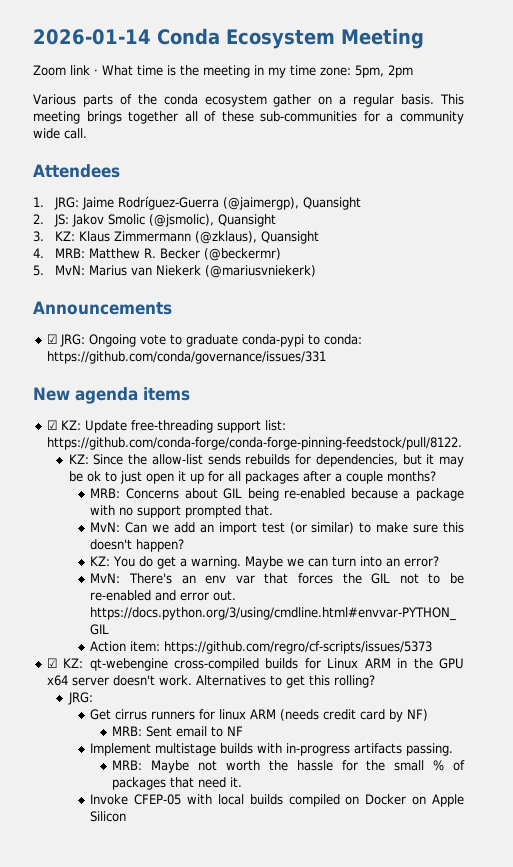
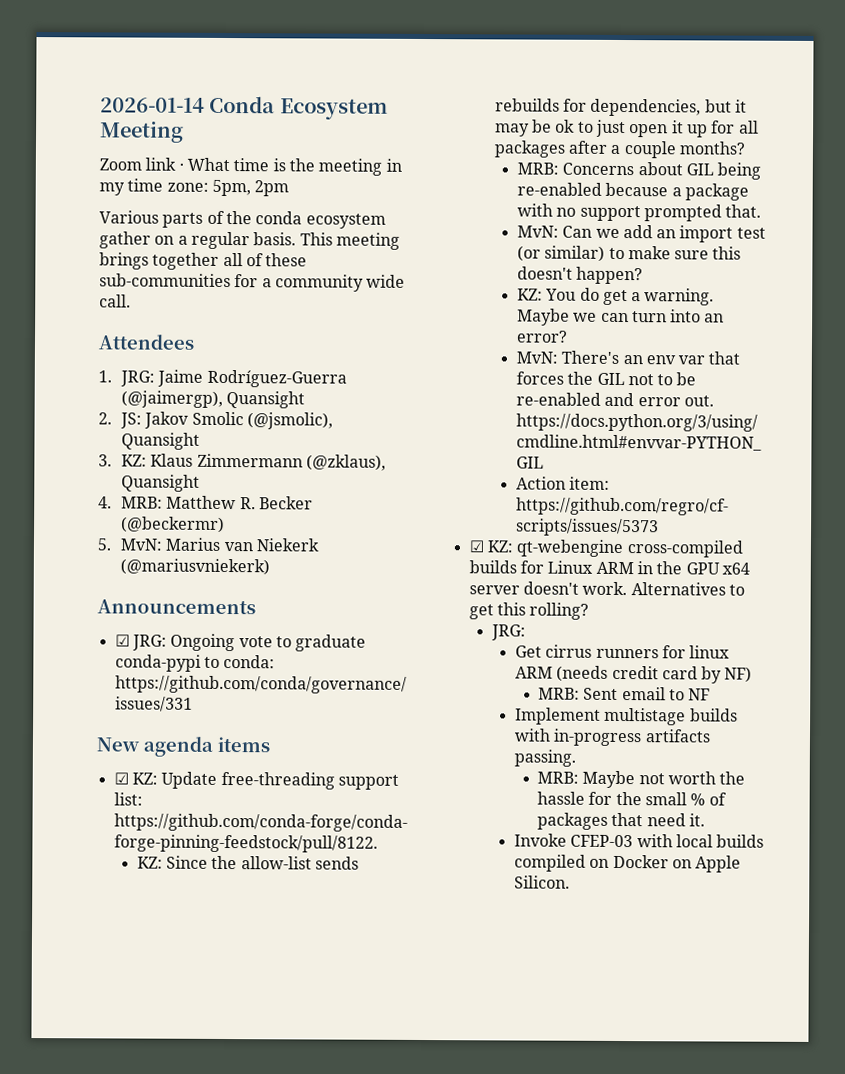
[134,794,182,805] CFEP-05 -> [570,834,634,848] CFEP-03
[90,811,127,822] Silicon -> [513,875,570,889] Silicon.

